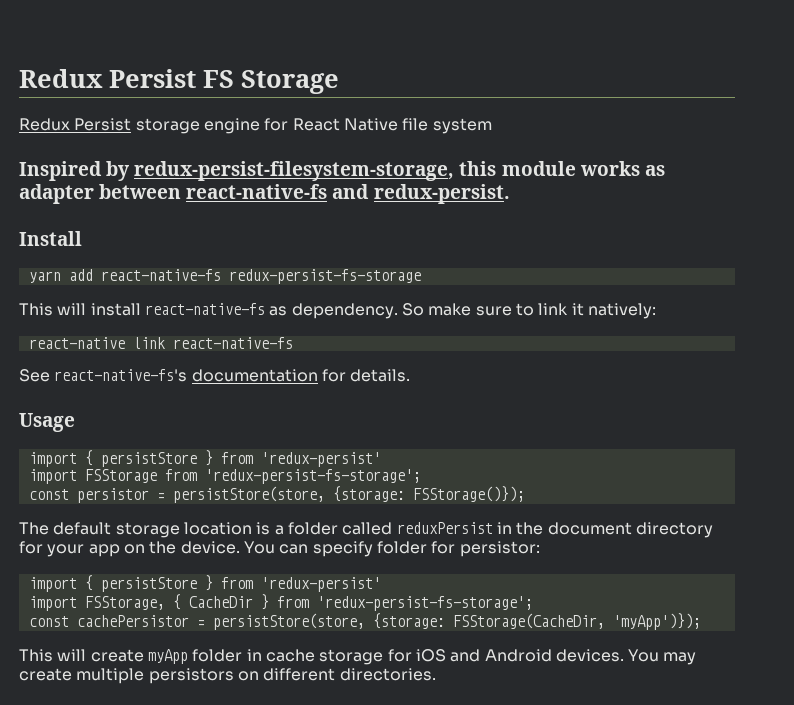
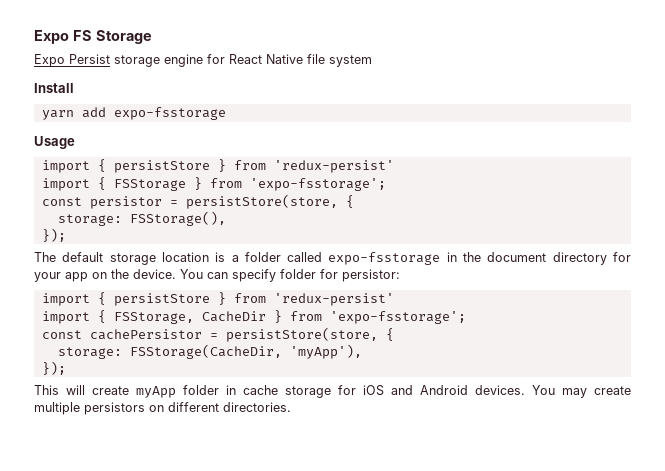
[19,69,196,88] Redux Persist -> [34,30,69,44] Expo
[19,118,70,131] Redux -> [34,54,65,67] Expo
[19,161,665,181] [19,184,510,204] [19,231,82,246] [28,269,421,284] [19,303,656,319] [28,337,293,349] [19,369,411,382] Inspired by redux-persist-filesystem-storage, this module works as adapter between react-native-fs and redux-persist. // Install // yarn add react-native-fs redux-persist-fs-storage // This will install react-native-fs as dependency. So make sure to link it natively: // react-native link react-native-fs // See react-native-fs's documentation for details. -> [34,83,74,93] [41,107,226,120] Install // yarn add expo-fsstorage
[84,469,421,484] FSStorage from 'redux-persist-fs-storage'; -> [97,177,386,191] { FSStorage } from 'expo-fsstorage';
[332,486,525,502] {storage: FSStorage()}); -> [345,195,354,208] [57,211,226,226] [41,228,66,242] { // storage: FSStorage(), // });
[396,522,493,534] reduxPersist -> [328,252,441,265] expo-fsstorage
[84,594,181,610] FSStorage, { -> [97,310,194,324] { FSStorage,
[316,596,533,611] 'redux-persist-fs-storage'; -> [329,311,466,324] 'expo-fsstorage';
[372,613,701,630] {storage: FSStorage(CacheDir, 'myApp')}); -> [385,328,394,341] [57,344,362,359] [41,361,66,375] { // storage: FSStorage(CacheDir, 'myApp'), // });

